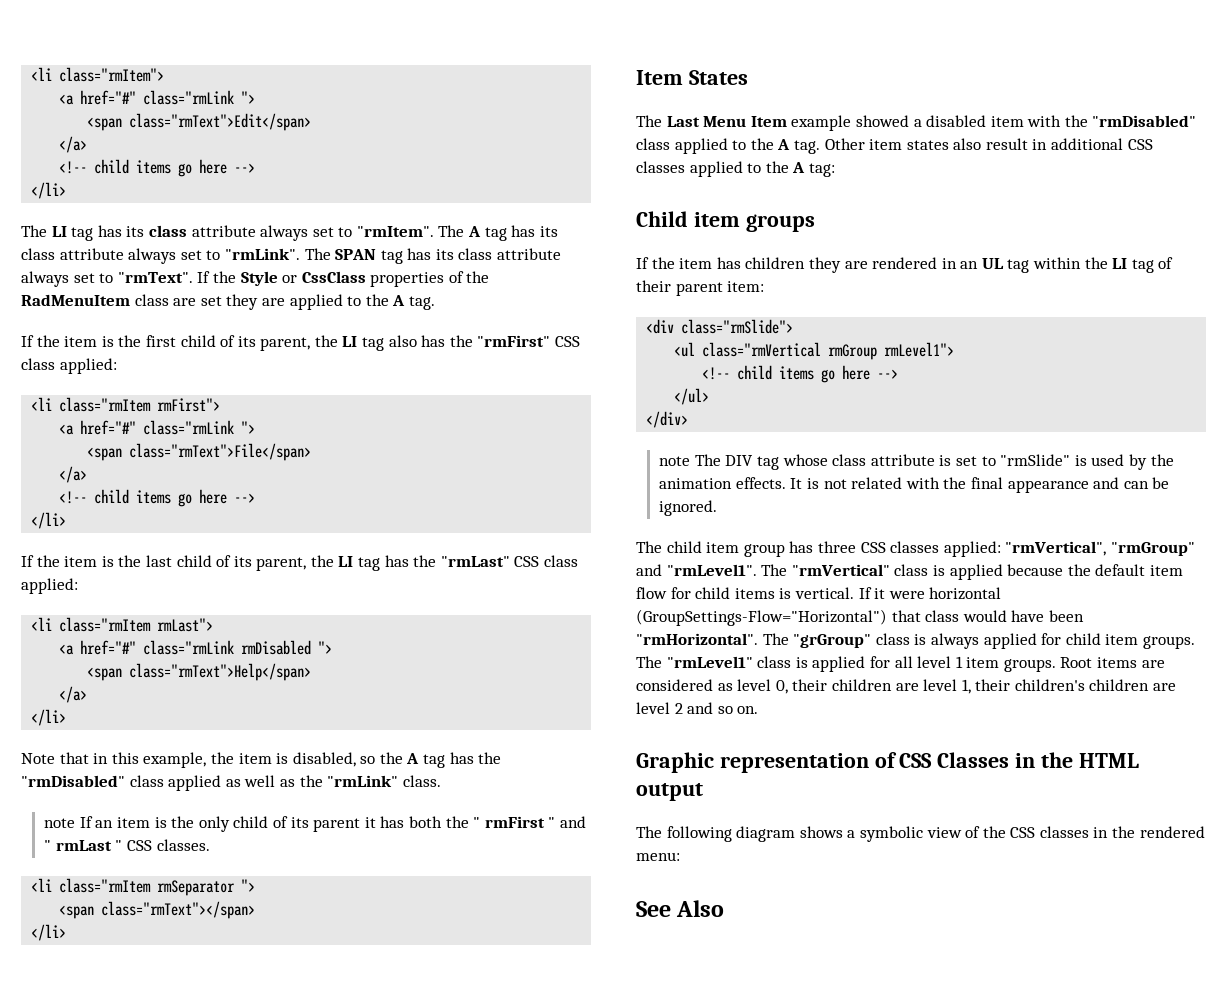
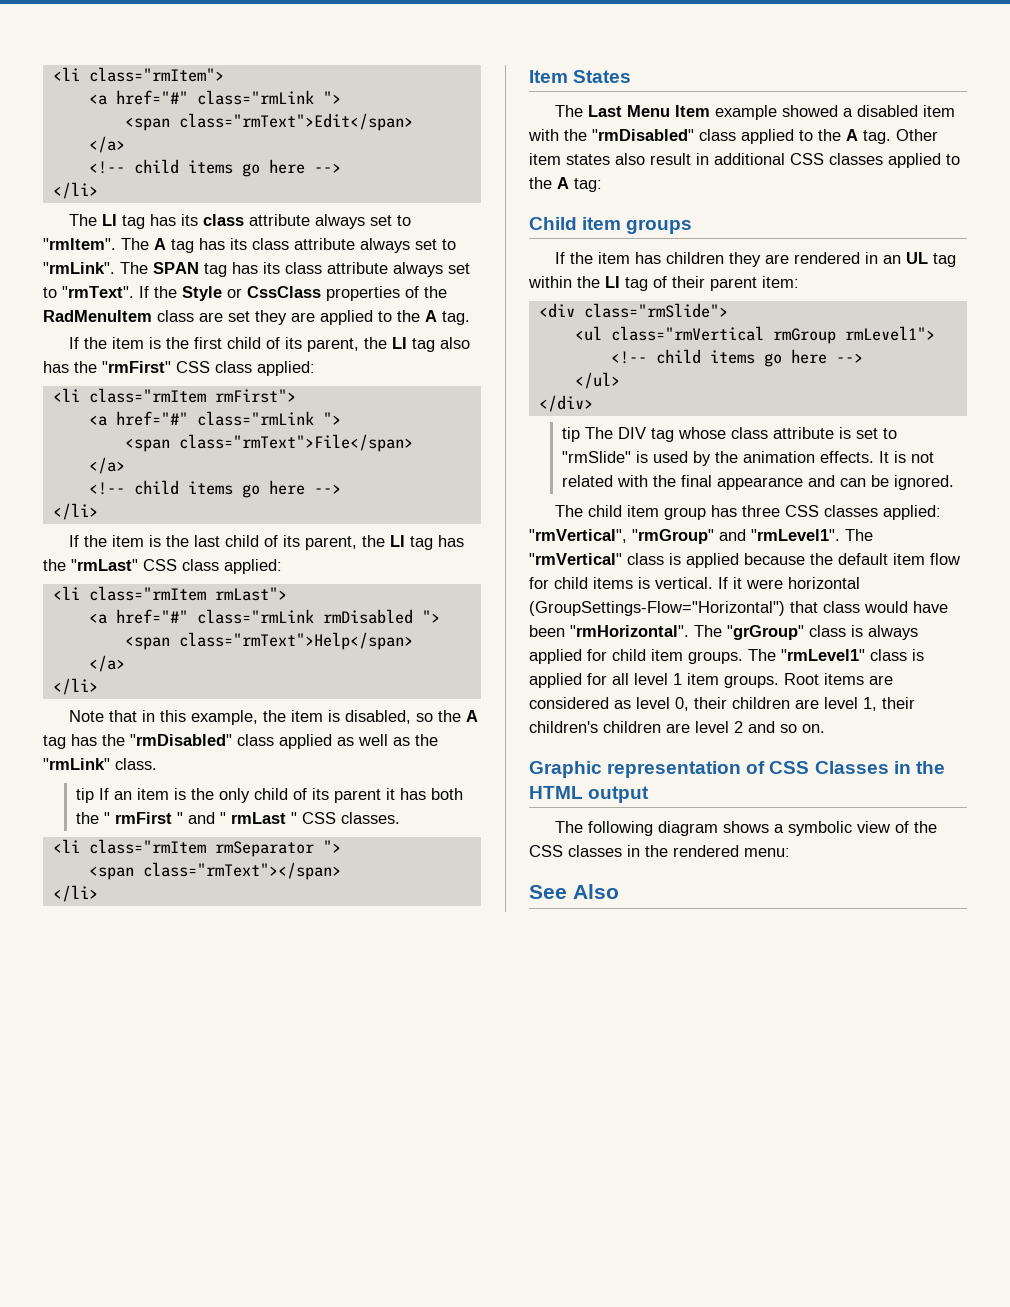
[44,818,76,828] note -> [75,788,94,803] tip
[659,456,691,466] note -> [561,427,580,442] tip

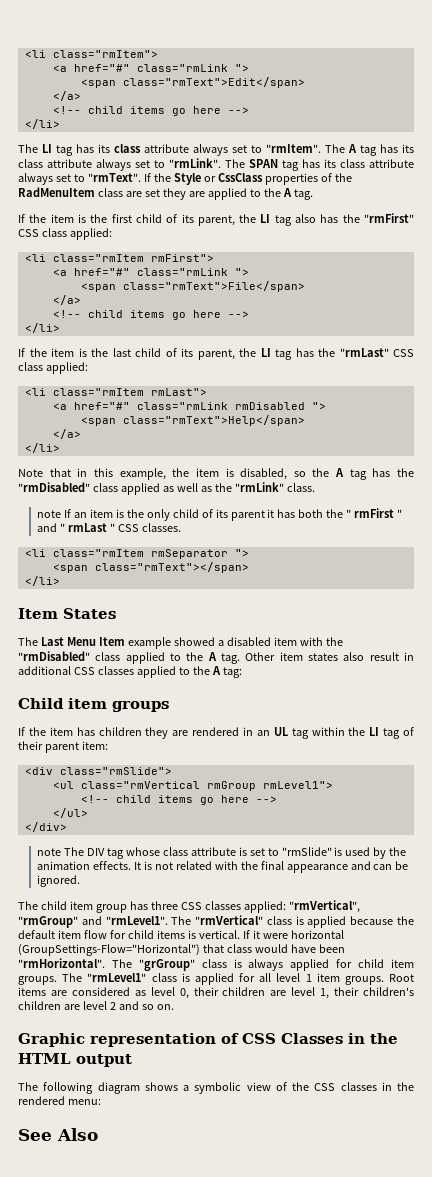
[75,788,94,803] tip -> [36,510,61,518] note
[561,427,580,442] tip -> [36,848,61,856] note

